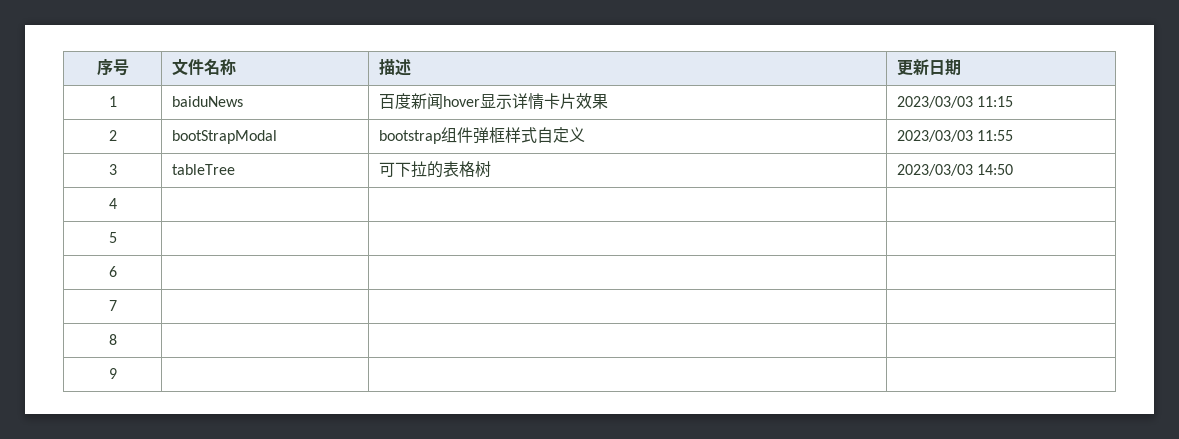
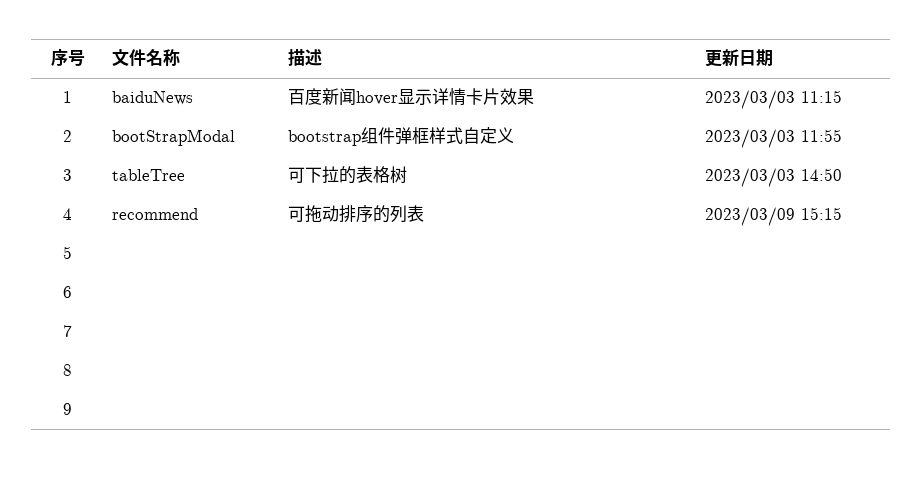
(117, 203) | | -> [111,208,198,220] [287,205,424,223] [704,207,842,226] recommend | 可拖动排序的列表 | 2023/03/09 15:15

